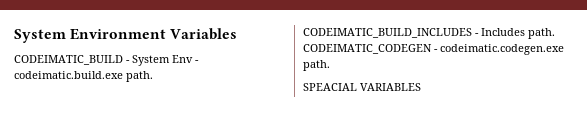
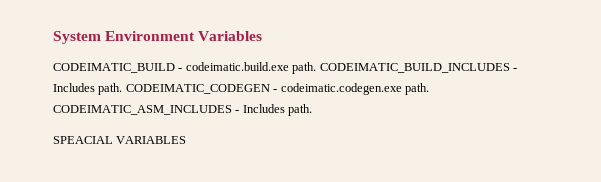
[132,55,199,66] System Env - -> (183, 69) none
(330, 65) none -> [53,104,313,116] CODEIMATIC_ASM_INCLUDES - Includes path.

